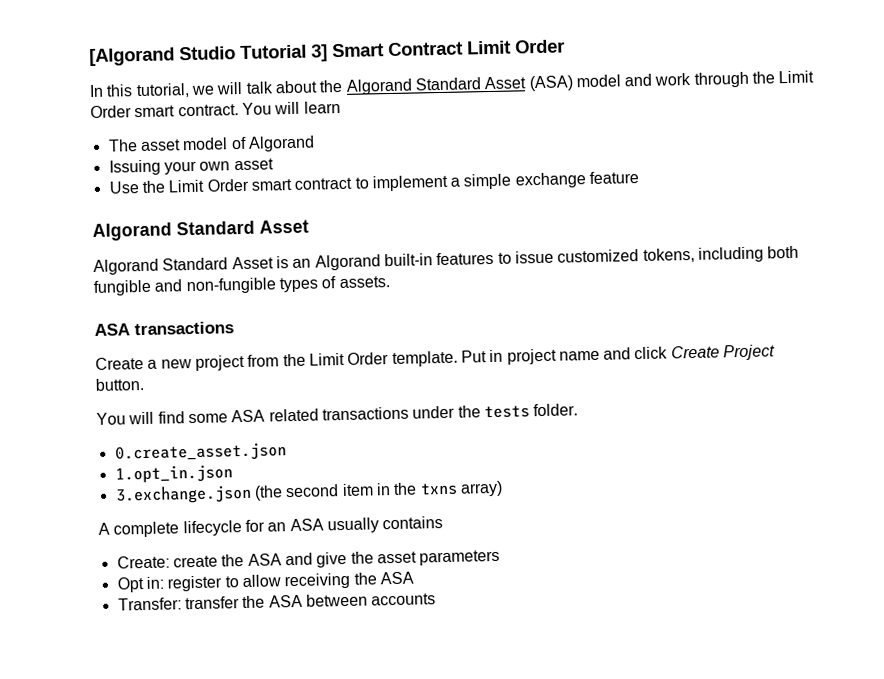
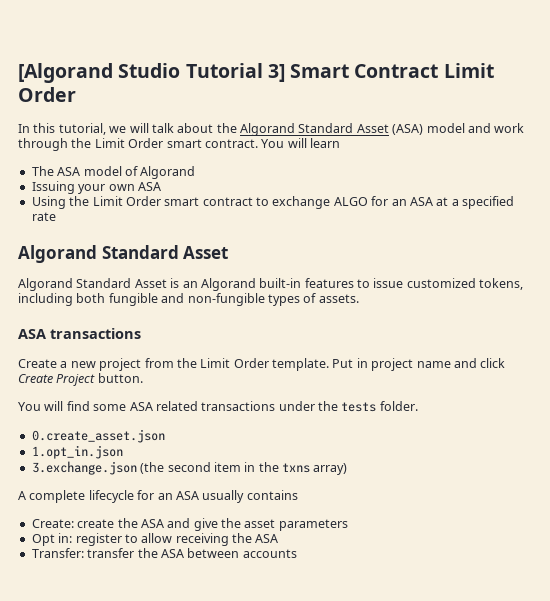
[139,139,181,152] asset -> [57,167,81,176] ASA
[233,158,274,171] [108,181,139,194] asset // Use -> [137,182,161,191] [31,196,66,209] ASA // Using
[371,170,640,192] implement a simple exchange feature -> [272,196,514,209] [31,212,56,221] exchange ALGO for an ASA at a specified rate

